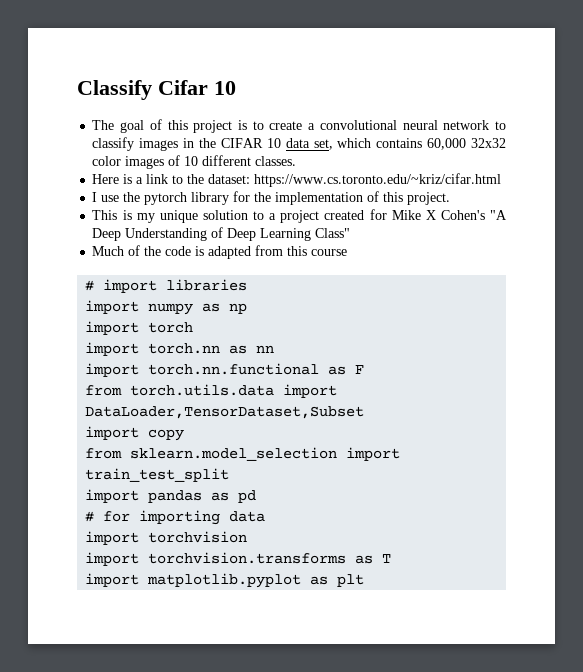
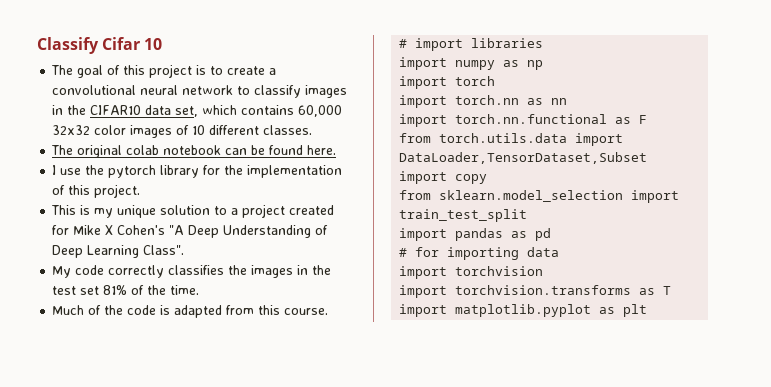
[220,138,281,148] CIFAR 10 -> [90,105,142,115] CIFAR10
[92,173,502,187] Here is a link to the dataset: https://www.cs.toronto.edu/~kriz/cifar.html -> [51,145,337,158] The original colab notebook can be found here.
[315,228,351,238] Class" -> [143,245,185,255] [52,265,332,278] [52,285,200,295] Class". // My code correctly classifies the images in the test set 81% of the time.
[311,249,348,256] course -> [284,308,329,315] course.

